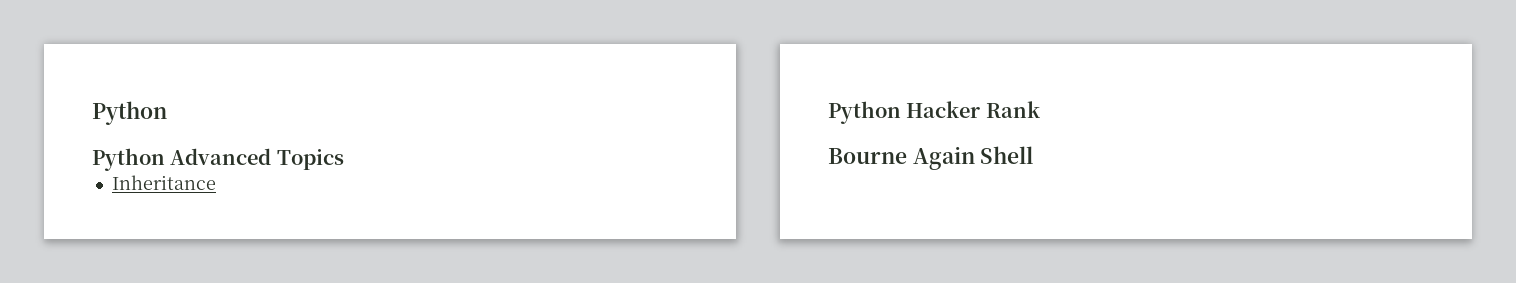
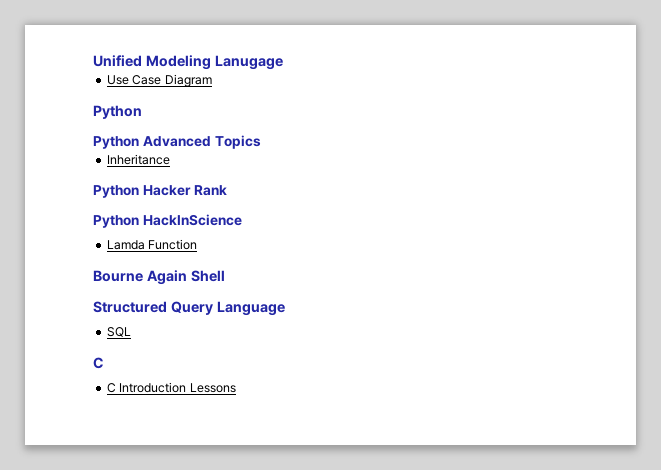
(92, 113) none -> [93,55,283,70] [106,74,212,87] Unified Modeling Lanugage // Use Case Diagram //
(1040, 109) none -> [93,214,242,228] [106,239,198,250] // Python HackInScience // Lamda Function
(1034, 155) none -> [93,301,285,316] [106,327,131,337] [93,357,104,369] [106,382,236,393] // Structured Query Language // SQL // C // C Introduction Lessons

